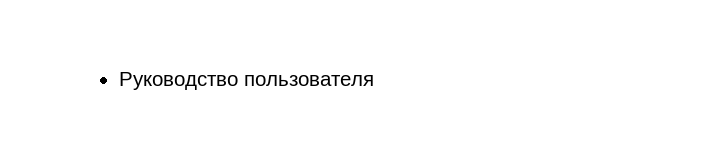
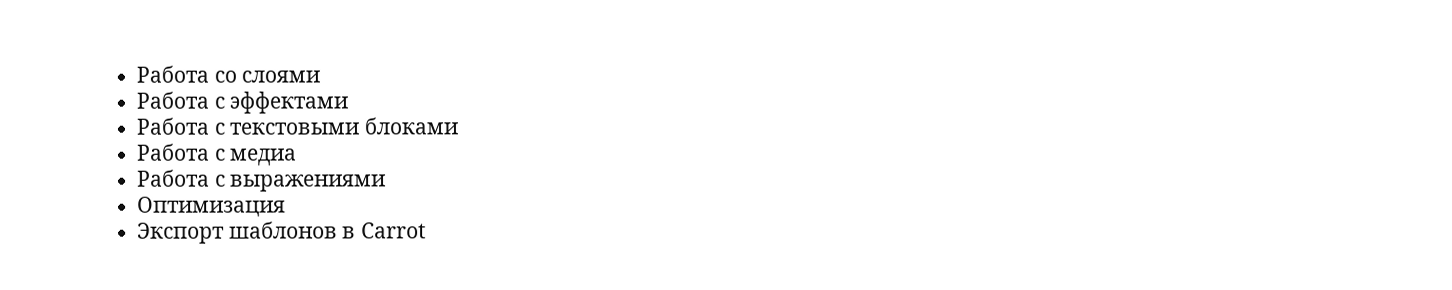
[118,72,374,90] Руководство пользователя -> [136,65,321,83] [136,91,349,114] [136,117,459,135] [136,143,298,166] [137,169,387,192] [137,196,287,217] [137,221,427,244] Работа со слоями // Работа с эффектами // Работа с текстовыми блоками // Работа с медиа // Работа с выражениями // Оптимизация // Экспорт шаблонов в Carrot

